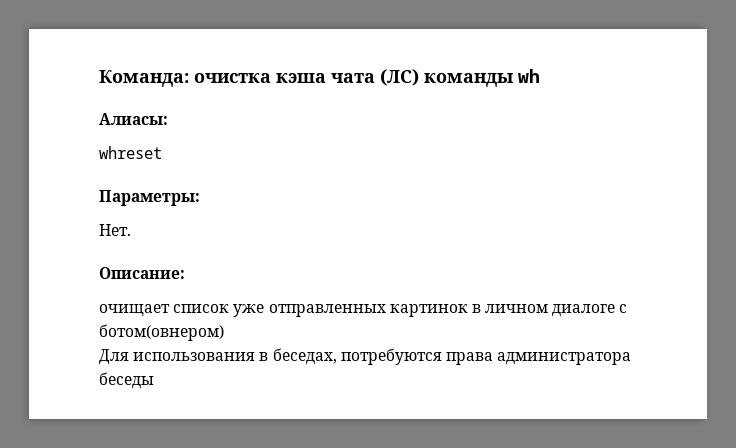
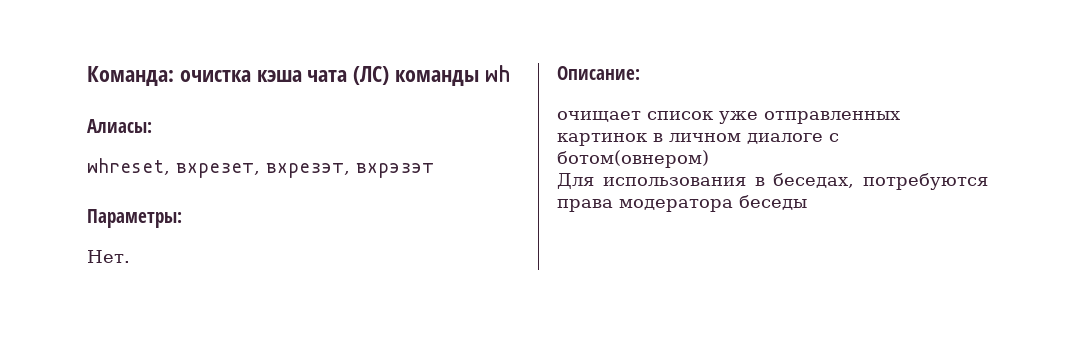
[99,146,162,159] whreset -> [87,158,434,178] whreset, вхрезет, вхрезэт, вхрэзэт
[497,352,632,365] администратора -> [619,199,733,212] модератора

